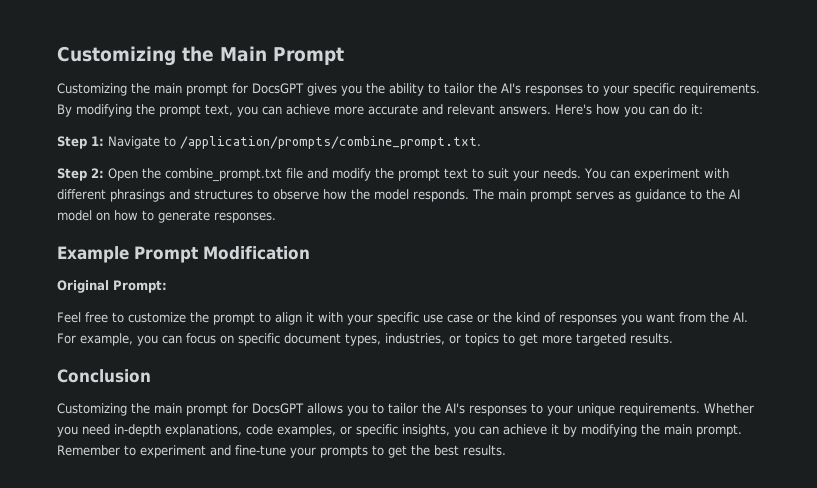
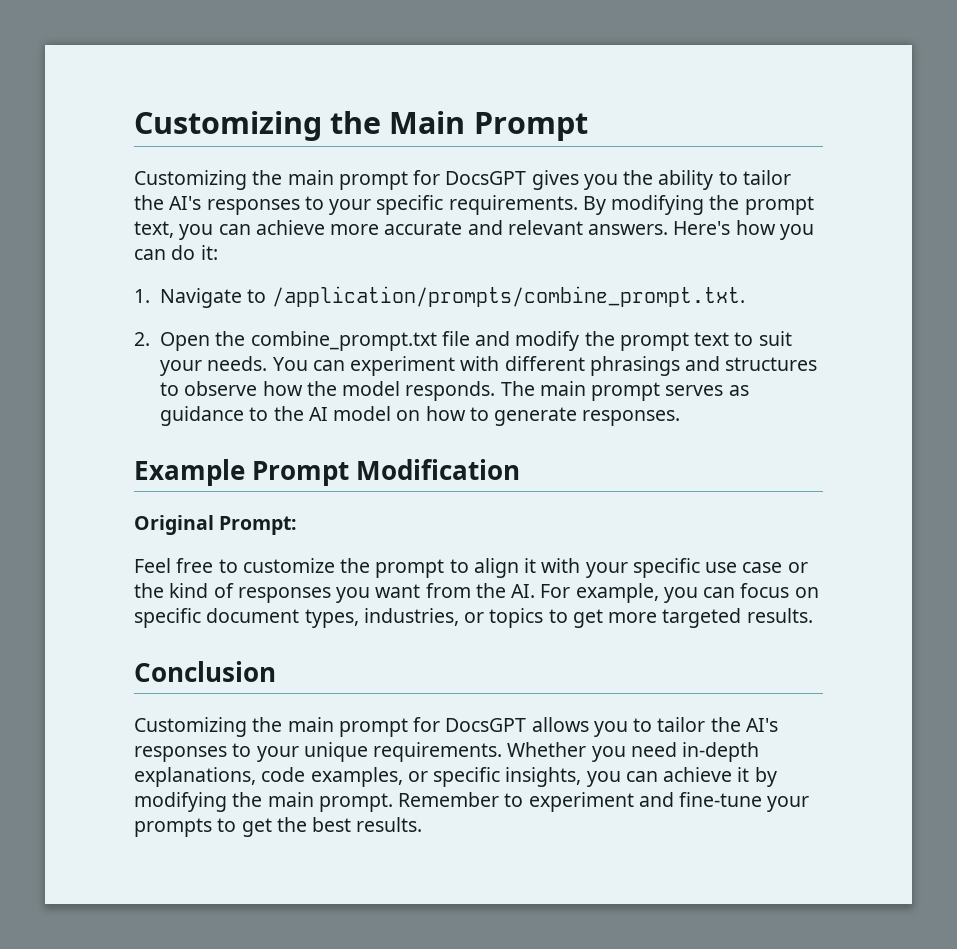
[57,136,104,149] Step 1: -> [134,289,150,303] 1.
[57,168,104,181] Step 2: -> [134,332,150,346] 2.

